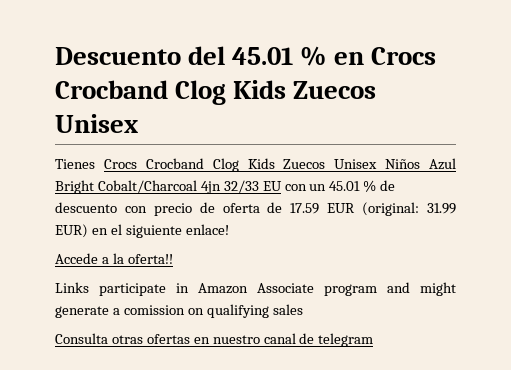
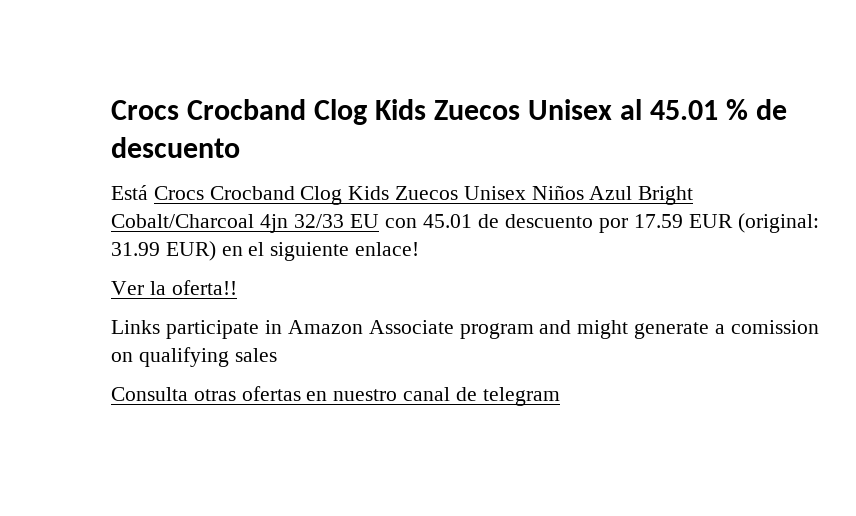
[55,46,436,66] [55,80,377,105] [55,114,138,133] [55,159,95,169] Descuento del 45.01 % en Crocs Crocband Clog Kids Zuecos Unisex // Tienes -> [111,99,787,125] [111,137,240,158] [111,185,148,200] Crocs Crocband Clog Kids Zuecos Unisex al 45.01 % de descuento // Está
[309,180,396,192] [55,202,283,216] un 45.01 % de descuento con precio de oferta de -> [423,214,628,233] 45.01 de descuento por
[55,253,109,264] Accede a -> [111,281,144,295] Ver

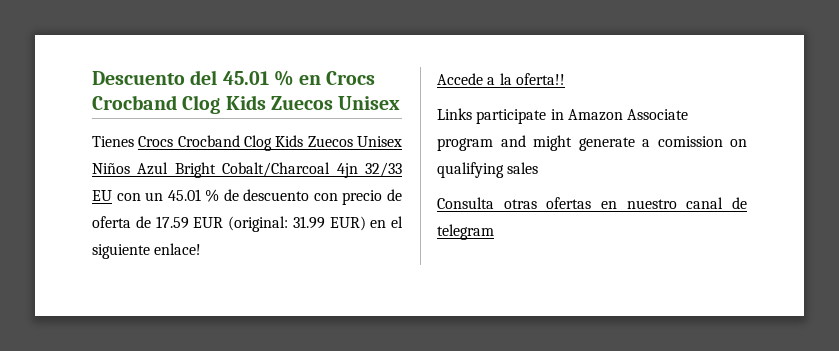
[111,99,787,125] [111,137,240,158] [111,185,148,200] Crocs Crocband Clog Kids Zuecos Unisex al 45.01 % de descuento // Está -> [92,70,376,86] [92,95,401,114] [92,136,134,147] Descuento del 45.01 % en Crocs Crocband Clog Kids Zuecos Unisex // Tienes
[423,214,628,233] 45.01 de descuento por -> [145,189,402,205] [92,216,151,228] un 45.01 % de descuento con precio de oferta de
[111,281,144,295] Ver -> [437,73,496,85] Accede a

